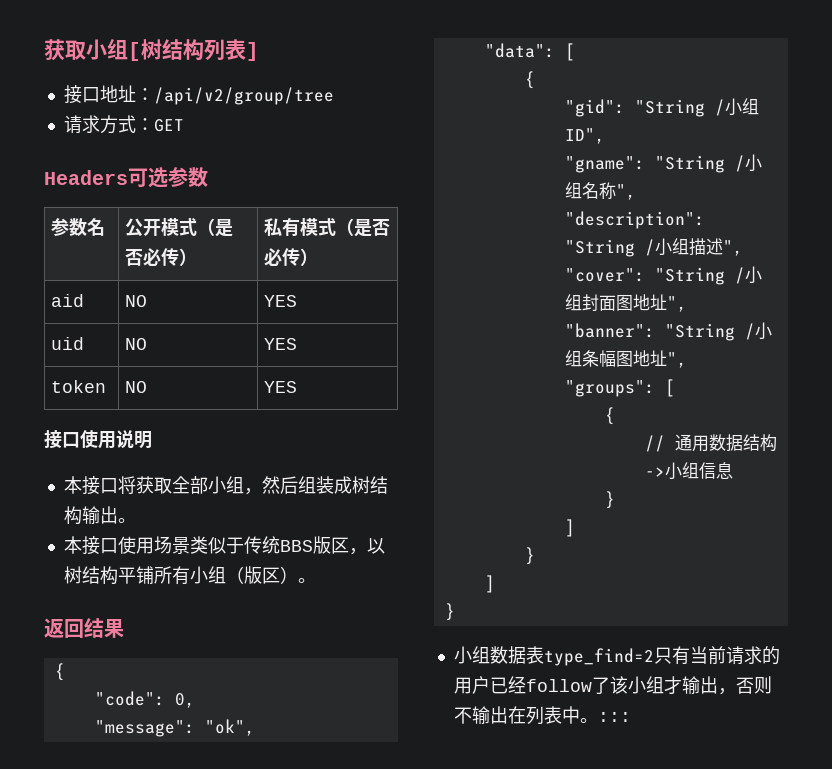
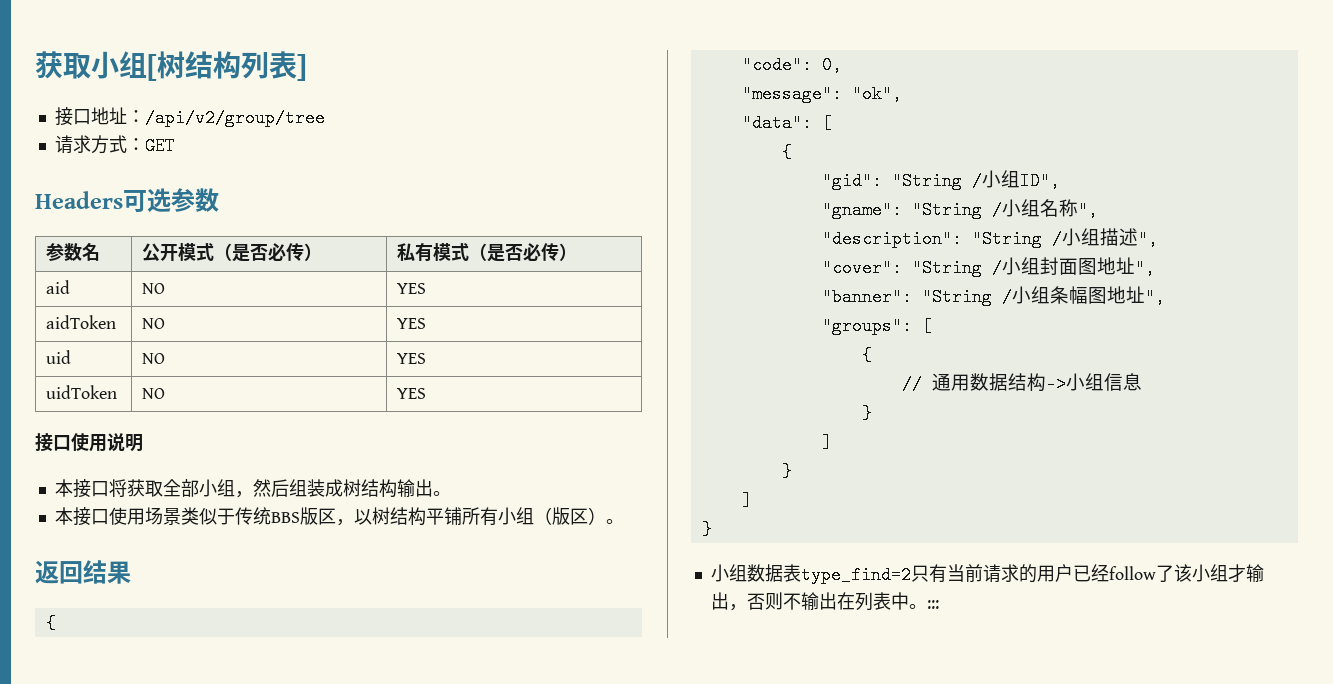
(298, 301) none -> [45,315,116,329] [141,318,165,329] [396,318,426,329] // aidToken | NO | YES
[51,380,107,393] token -> [45,385,117,399] uidToken

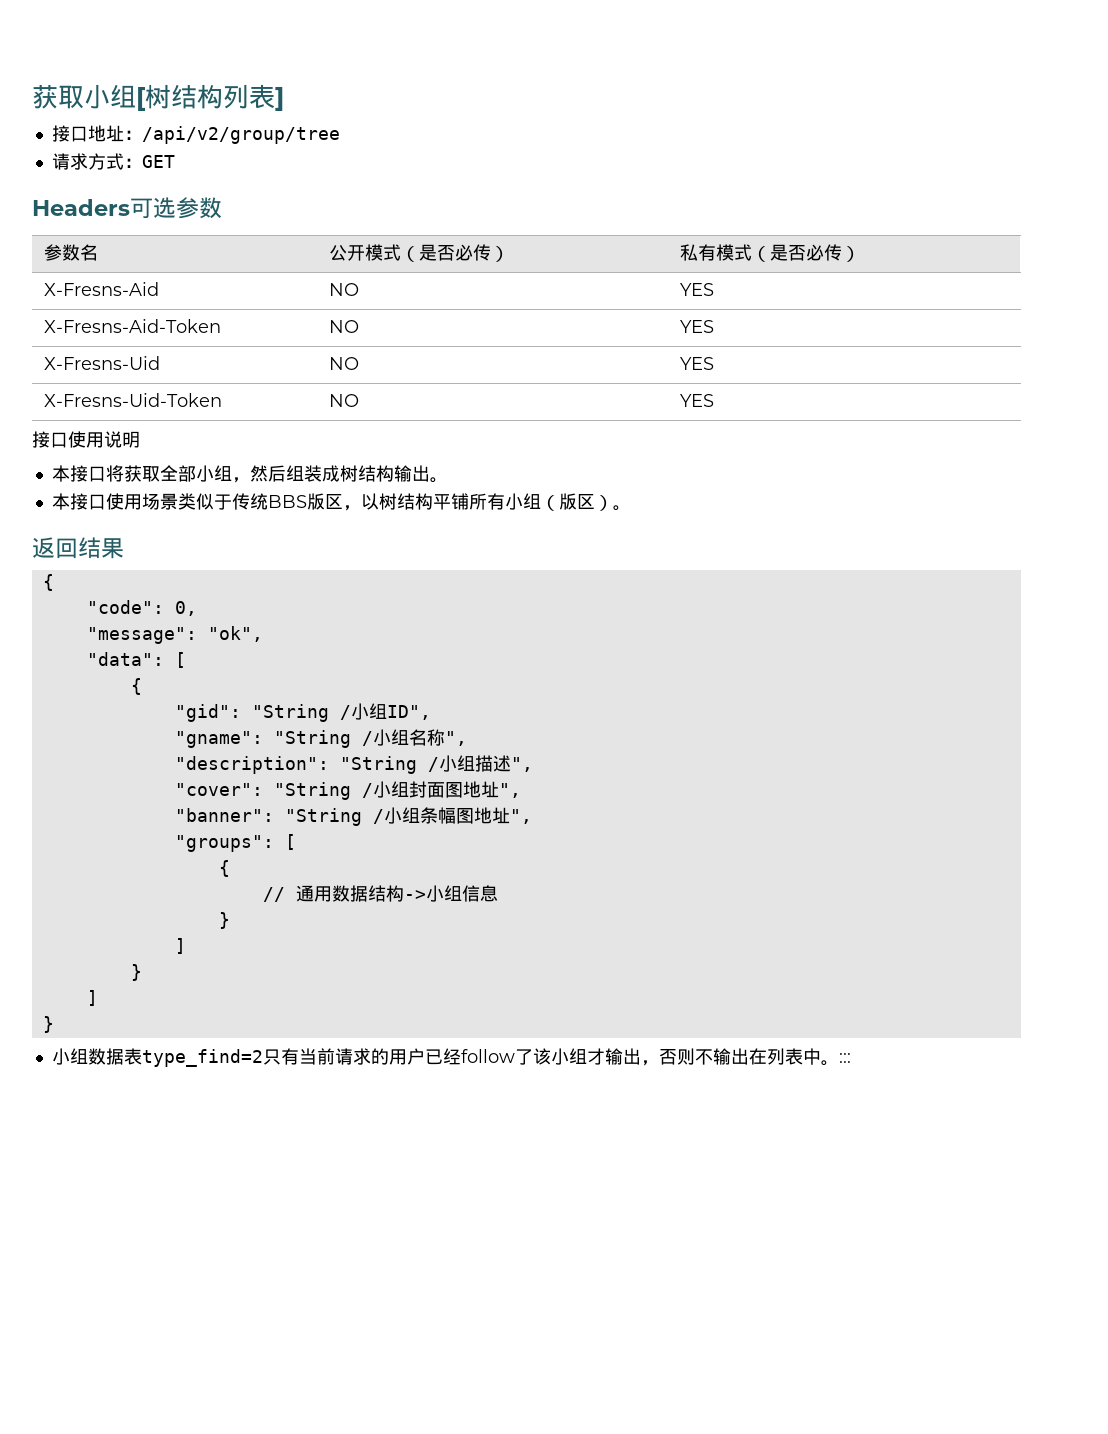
[45,280,70,294] [141,283,165,294] [396,283,426,294] [45,315,116,329] [141,318,165,329] [396,318,426,329] [45,350,71,364] [141,353,165,364] [396,353,426,364] [45,385,117,399] aid | NO | YES // aidToken | NO | YES // uid | NO | YES // uidToken -> [43,282,159,296] [328,283,359,296] [679,283,714,296] [43,319,221,333] [328,320,359,333] [679,320,714,333] [43,356,160,370] [328,357,359,370] [679,357,714,370] [43,393,222,407] X-Fresns-Aid | NO | YES // X-Fresns-Aid-Token | NO | YES // X-Fresns-Uid | NO | YES // X-Fresns-Uid-Token

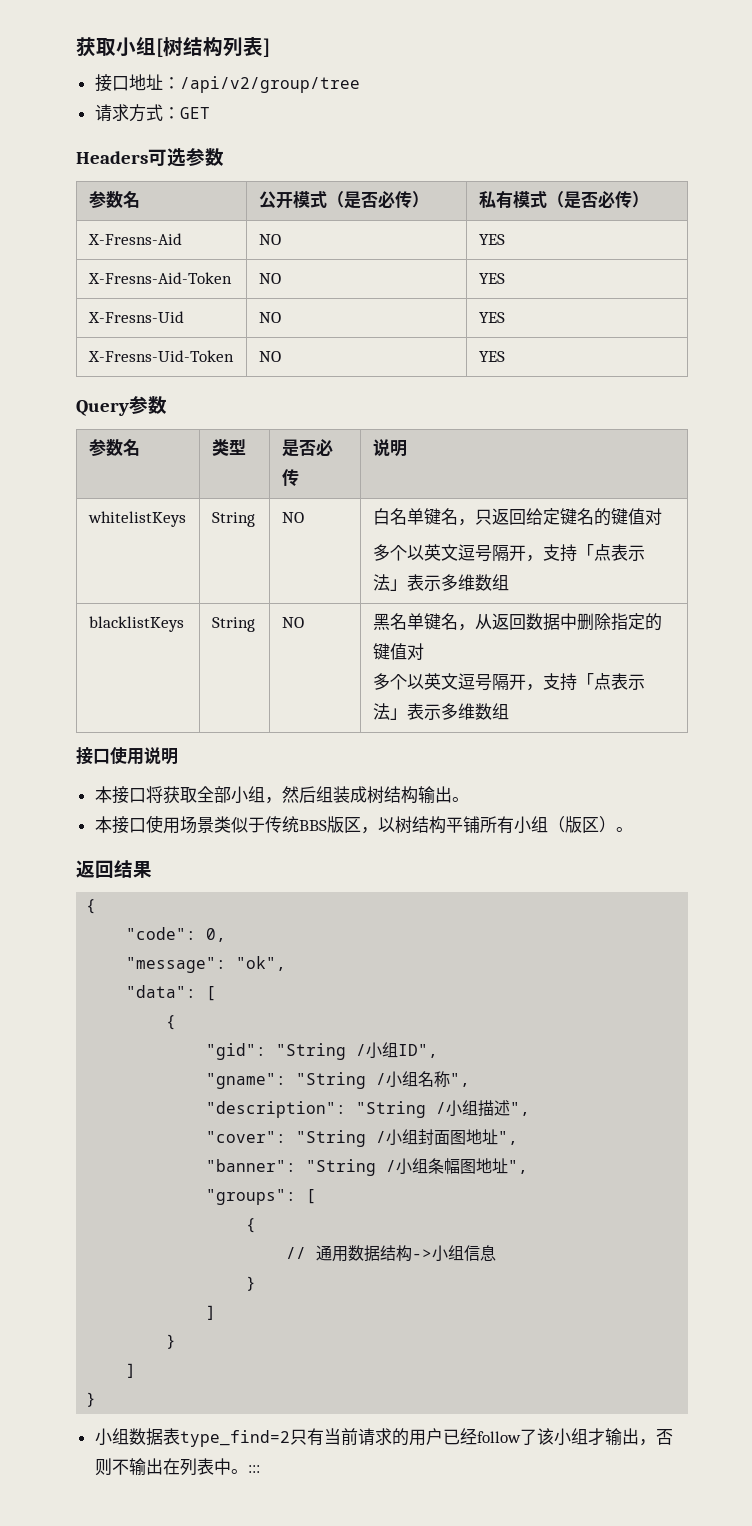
(714, 400) none -> [76,396,167,416] [88,439,140,456] [211,439,246,456] [281,439,333,457] [281,469,299,486] [372,439,407,457] [87,511,186,527] [211,512,255,527] [281,512,304,523] [372,508,662,526] [372,544,645,562] [372,574,509,591] [88,616,184,632] [211,617,255,632] [281,617,304,628] [372,613,662,631] [372,643,424,660] [372,673,645,691] [372,703,509,720] // Query参数 // 参数名 | 类型 | 是否必传 | 说明 // whitelistKeys | String | NO | 白名单键名，只返回给定键名的键值对 // 多个以英文逗号隔开，支持「点表示法」表示多维数组 // blacklistKeys | String | NO | 黑名单键名，从返回数据中删除指定的键值对 // 多个以英文逗号隔开，支持「点表示法」表示多维数组

